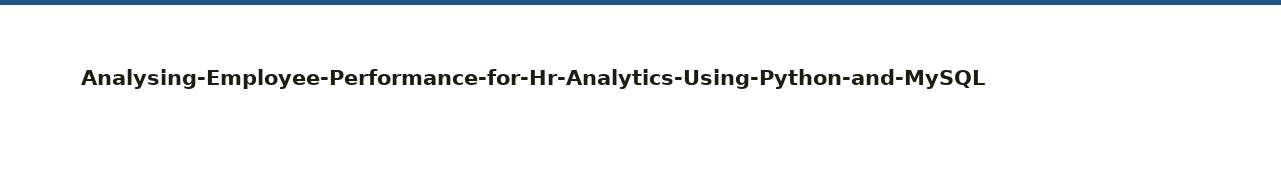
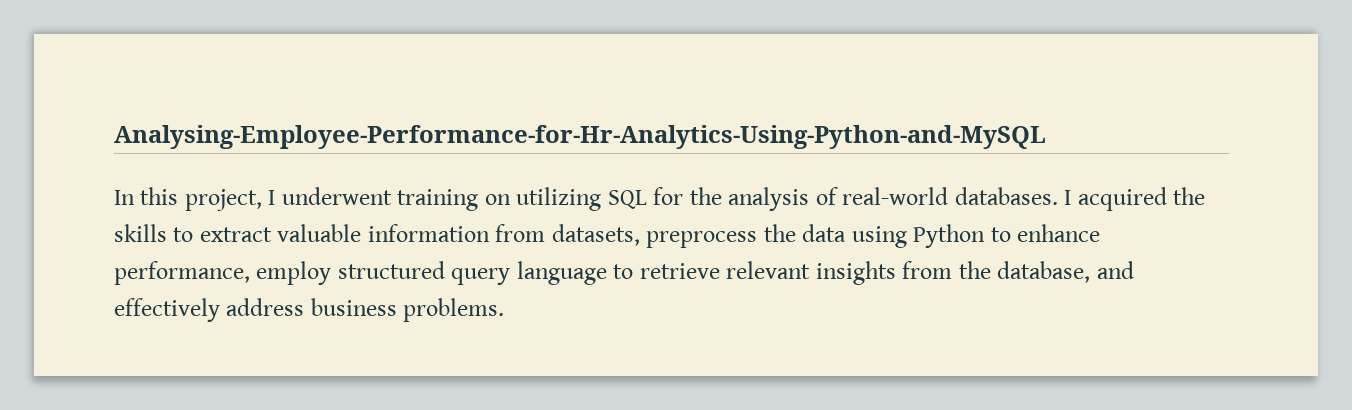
(985, 79) none -> [114,187,1206,211] [114,224,1101,248] [114,261,1134,285] [114,298,505,322] // In this project, I underwent training on utilizing SQL for the analysis of real-world databases. I acquired the skills to extract valuable information from datasets, preprocess the data using Python to enhance performance, employ structured query language to retrieve relevant insights from the database, and effectively address business problems.

